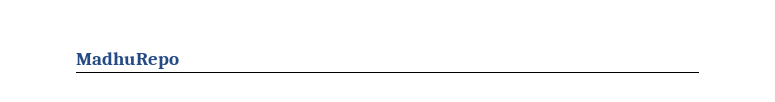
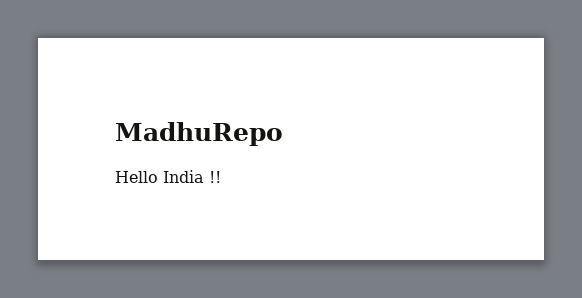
(179, 60) none -> [115,170,221,183] // Hello India !!

